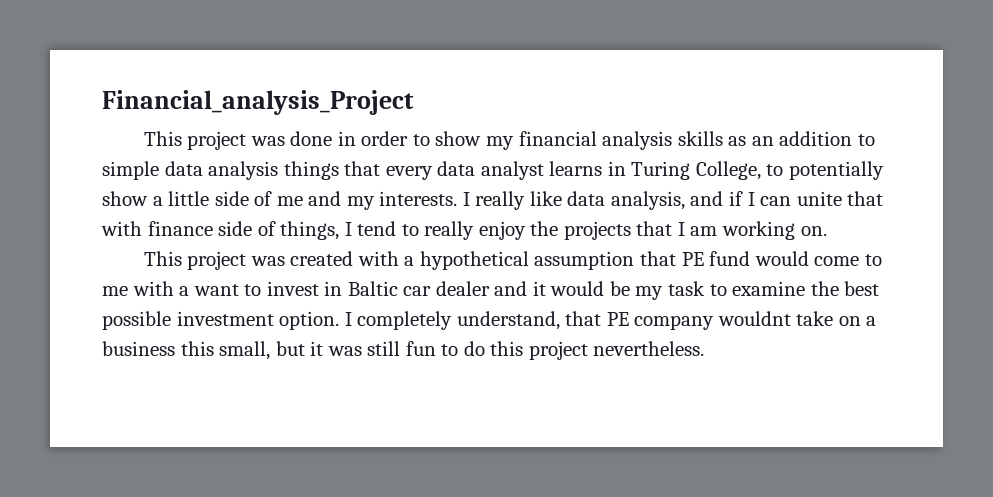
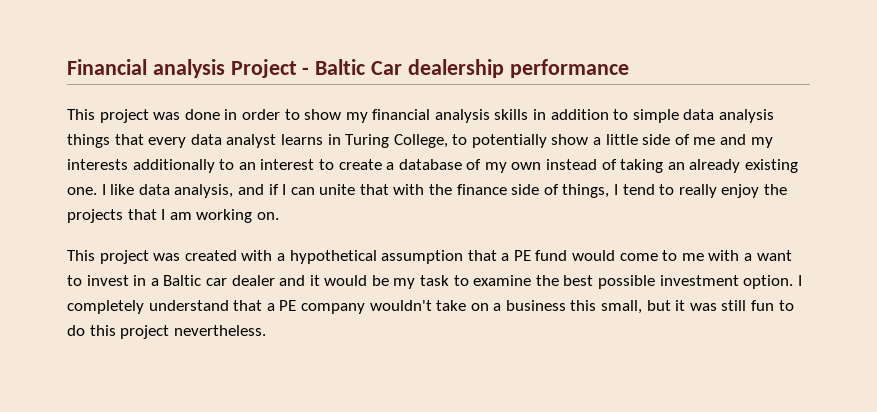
[102,90,414,115] Financial_analysis_Project -> [67,59,629,78] Financial analysis Project - Baltic Car dealership performance
[728,136,774,146] as an -> [533,109,547,120] in
[379,191,526,210] interests. I really -> [67,159,799,173] [67,184,106,195] interests additionally to an interest to create a database of my own instead of taking an already existing one. I
(142, 228) none -> [429,184,453,195] the
(677, 258) none -> [501,253,510,261] a
(343, 288) none -> [150,278,159,286] a
[456,311,602,330] understand, that -> [148,300,275,311] understand that a
[717,311,791,326] wouldnt -> [369,300,432,311] wouldn't

